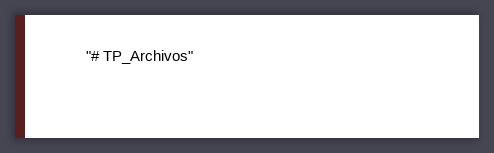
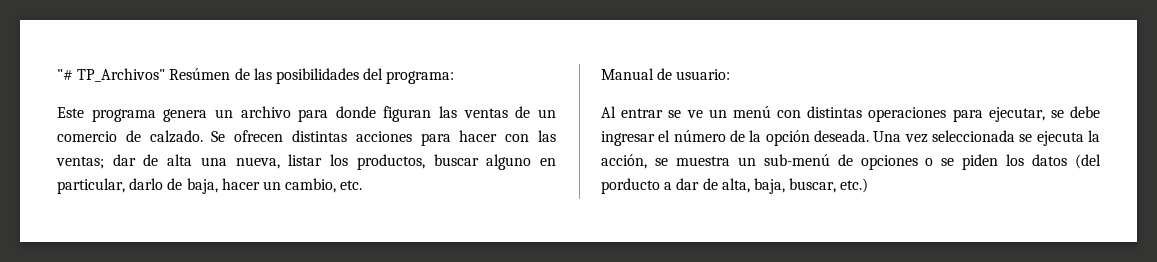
(194, 57) none -> [169,68,455,84] [57,106,556,122] [57,130,556,146] [56,154,556,170] [57,178,363,194] [601,68,731,80] [601,106,1100,122] [601,130,1100,146] [601,154,1101,170] [601,178,869,194] Resúmen de las posibilidades del programa: // Este programa genera un archivo para donde figuran las ventas de un comercio de calzado. Se ofrecen distintas acciones para hacer con las ventas; dar de alta una nueva, listar los productos, buscar alguno en particular, darlo de baja, hacer un cambio, etc. // Manual de usuario: // Al entrar se ve un menú con distintas operaciones para ejecutar, se debe ingresar el número de la opción deseada. Una vez seleccionada se ejecuta la acción, se muestra un sub-menú de opciones o se piden los datos (del porducto a dar de alta, baja, buscar, etc.)

